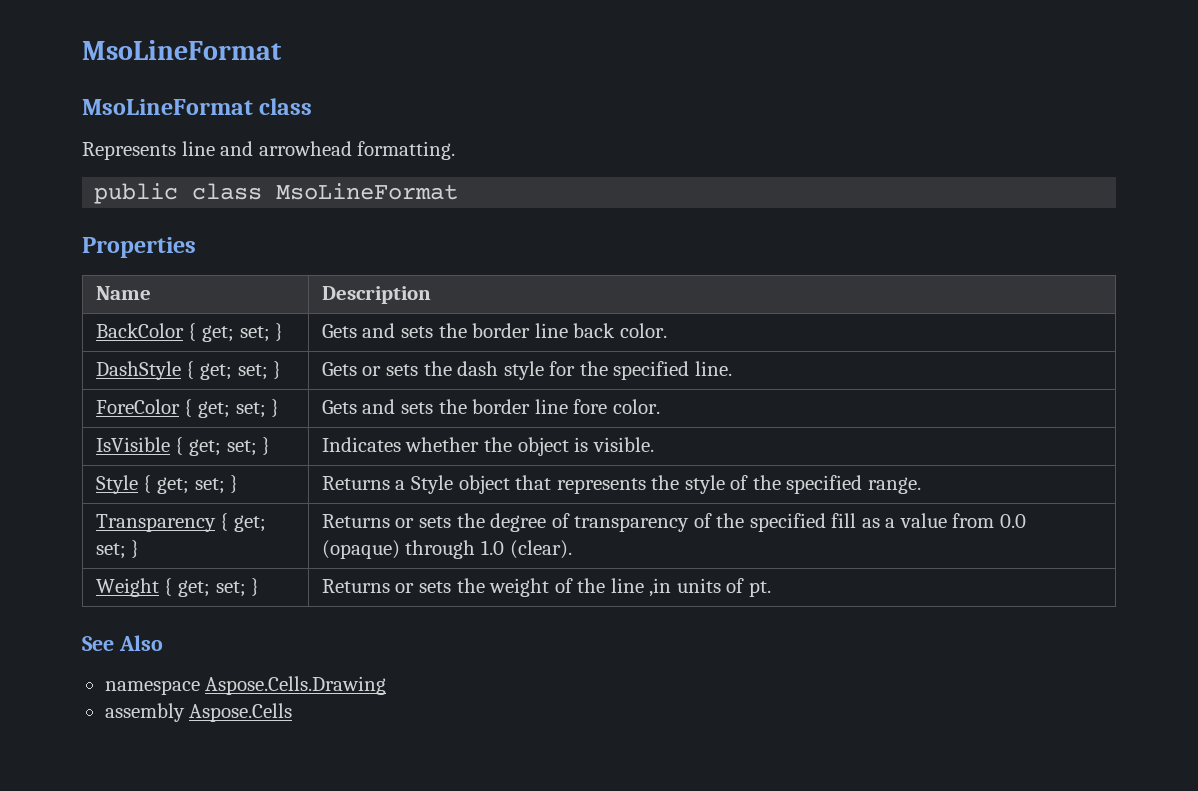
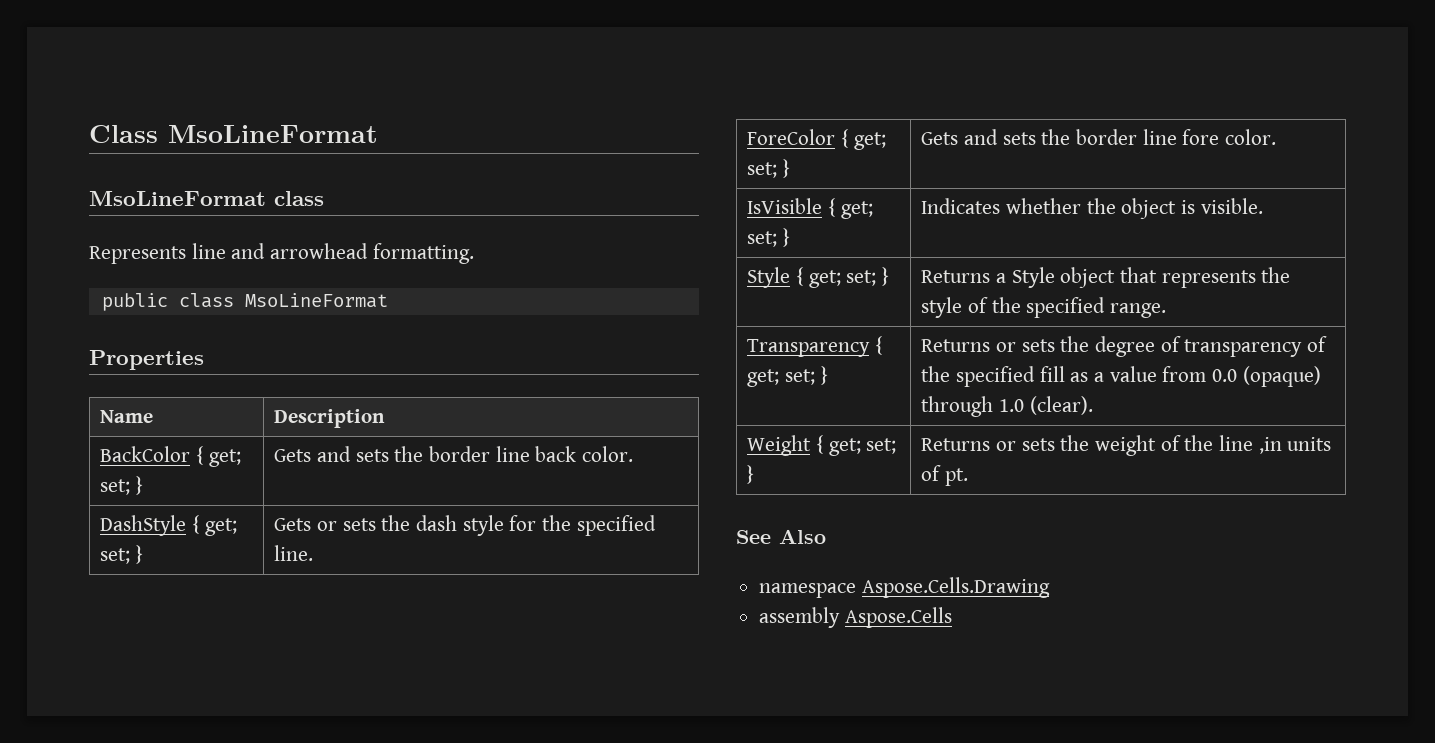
(82, 50) none -> [89,125,158,143] Class

